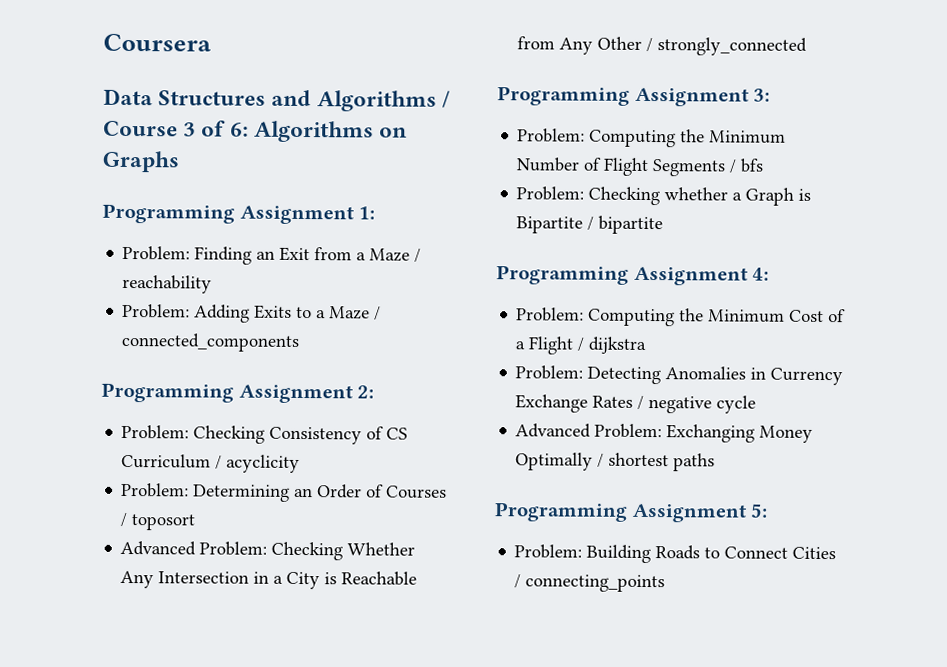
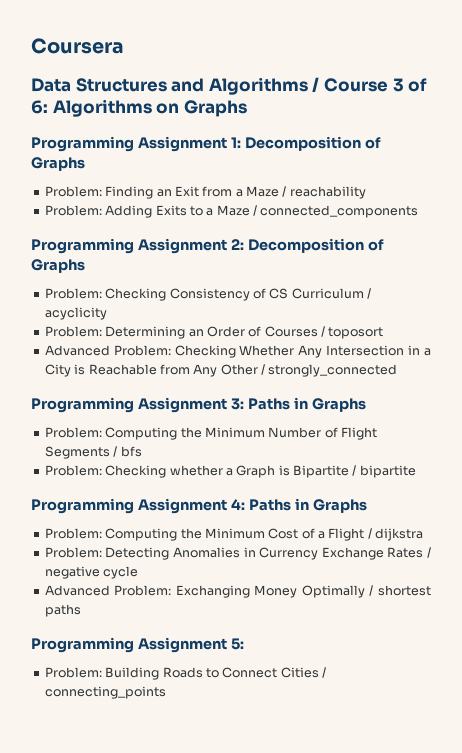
(376, 213) none -> [244,136,381,151] [31,157,85,171] Decomposition of Graphs
(375, 392) none -> [247,238,384,253] [31,259,85,273] Decomposition of Graphs
(771, 95) none -> [247,397,366,412] Paths in Graphs
(770, 274) none -> [248,498,367,513] Paths in Graphs

